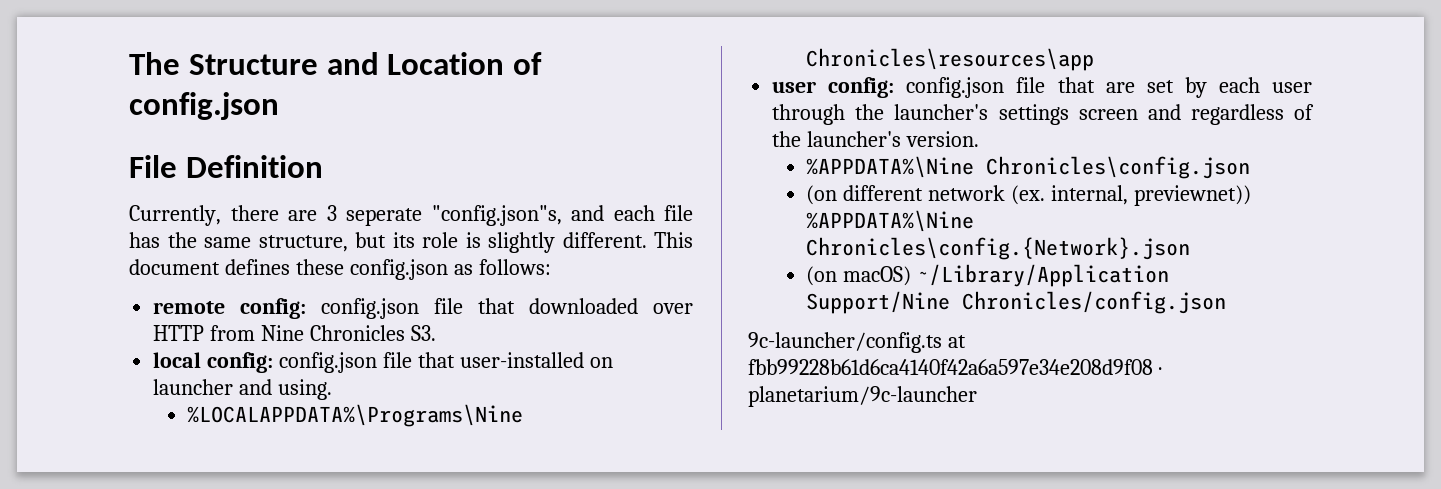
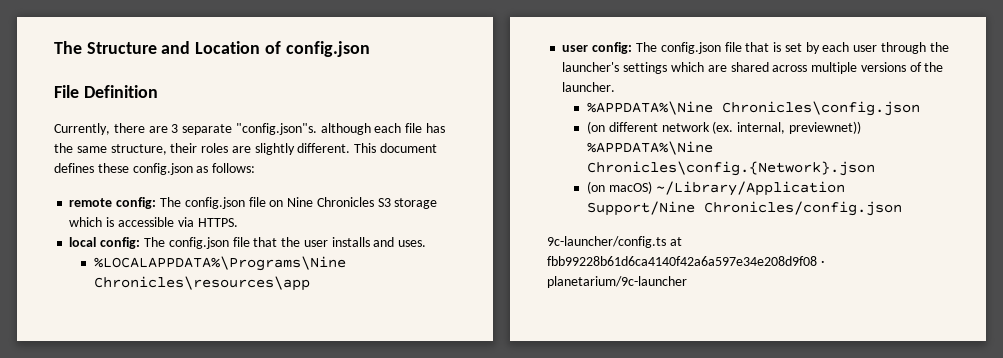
[346,205,604,226] seperate "config.json"s, and -> [182,123,371,135] separate "config.json"s. although
[355,232,481,248] but its role is -> [170,143,251,153] their roles are
[321,298,693,319] [153,325,436,341] [153,352,613,373] [153,379,333,400] config.json file that downloaded over HTTP from Nine Chronicles S3. // local config: config.json file that user-installed on launcher and using. -> [159,197,438,209] [69,217,238,227] [69,237,427,249] The config.json file on Nine Chronicles S3 storage which is accessible via HTTPS. // local config: The config.json file that the user installs and uses.
[906,77,1135,98] config.json file that are -> [635,42,782,54] The config.json file that is
[1078,104,1314,125] [772,131,980,147] screen and regardless of the launcher's version. -> [670,62,944,74] [562,82,616,92] which are shared across multiple versions of the launcher.

